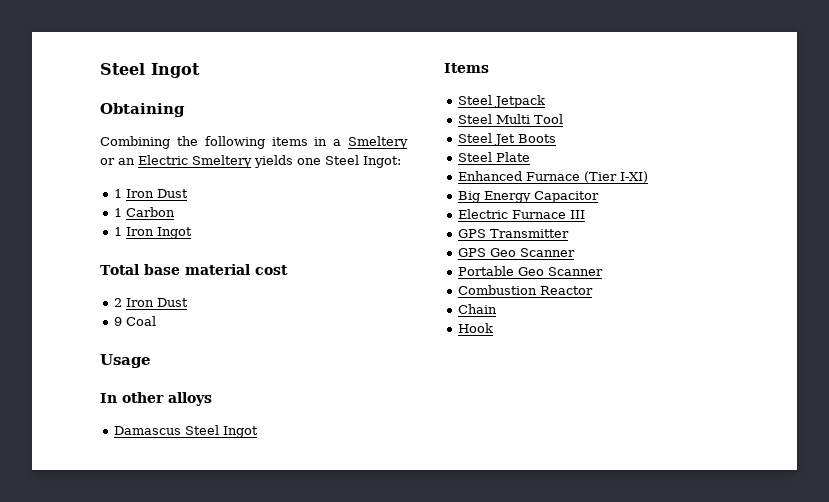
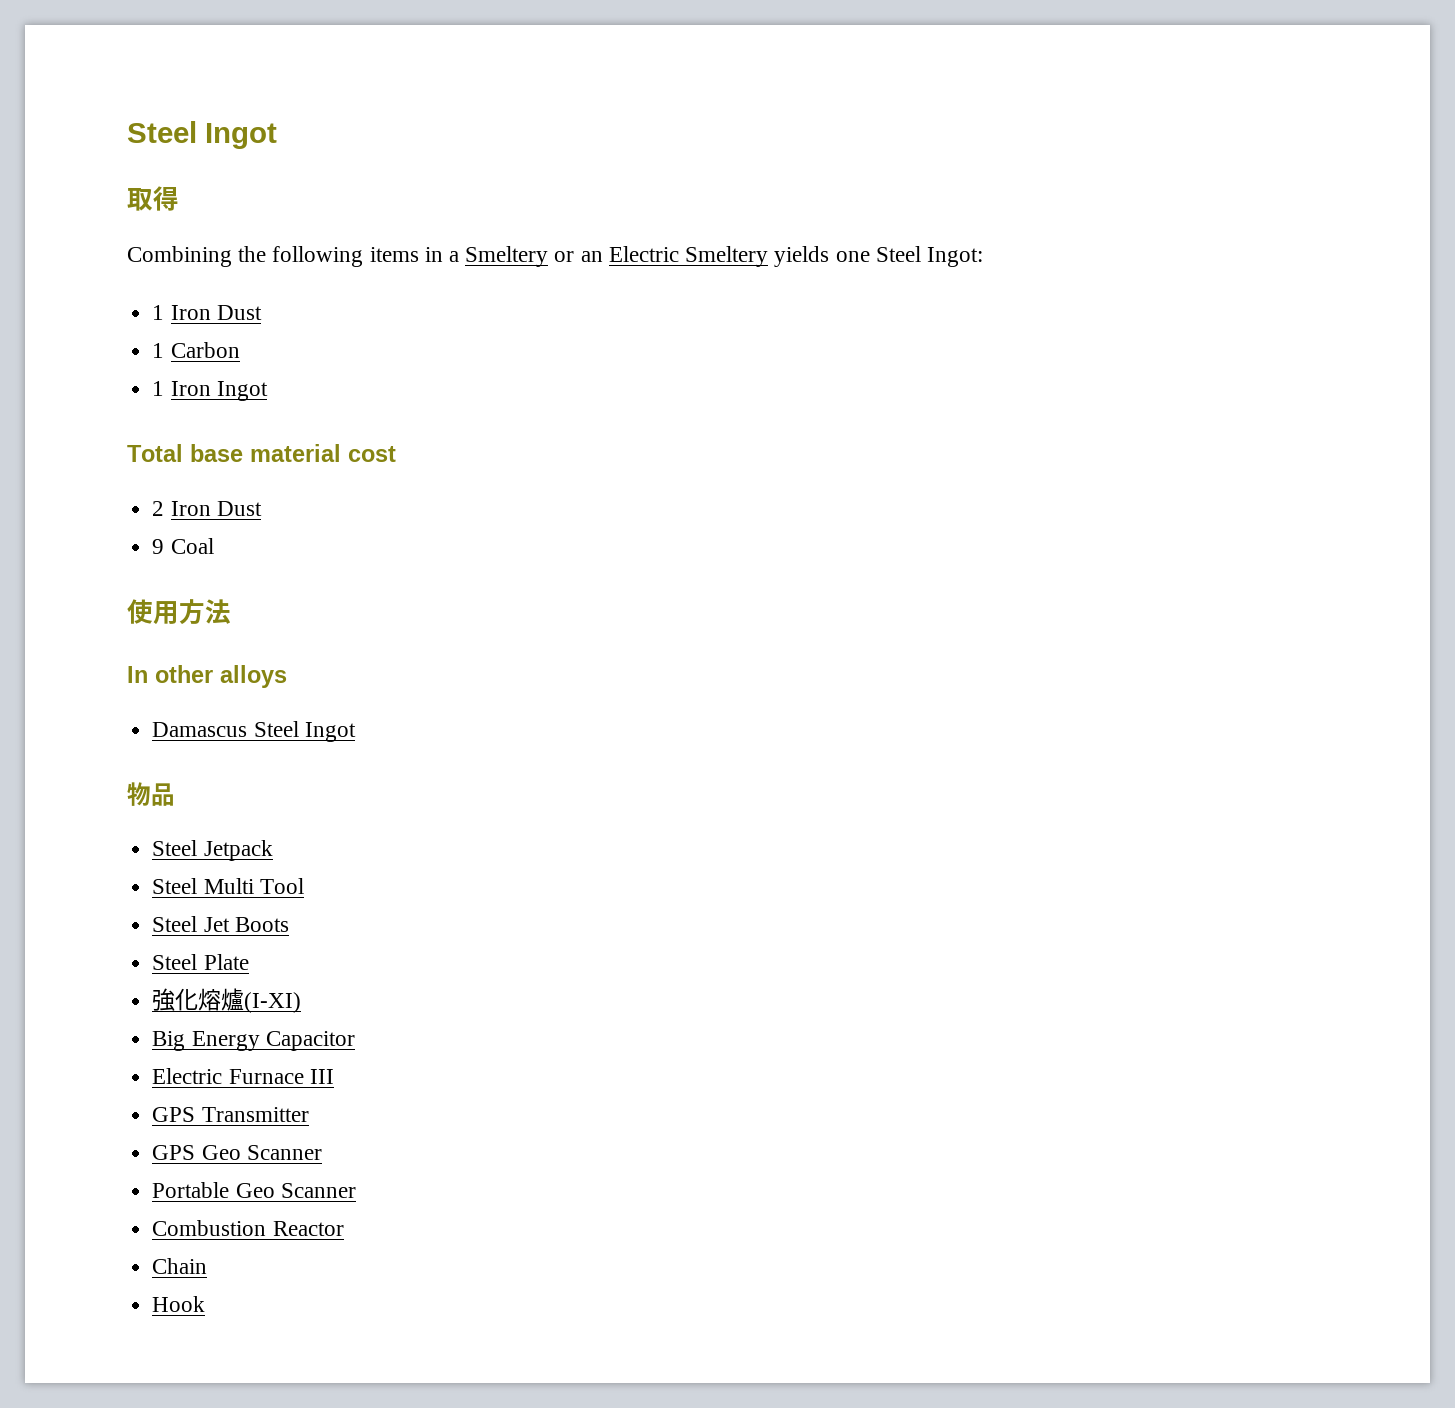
[100,63,200,78] [100,103,185,117] Steel Ingot // Obtaining -> [127,121,277,149] [127,186,179,211] Steel Ingot // 取得
[100,354,151,368] Usage -> [127,599,231,625] 使用方法
[444,63,489,73] Items -> [127,782,175,806] 物品
[458,171,649,183] Enhanced Furnace (Tier I-XI) -> [152,988,302,1013] 強化熔爐(I-XI)

